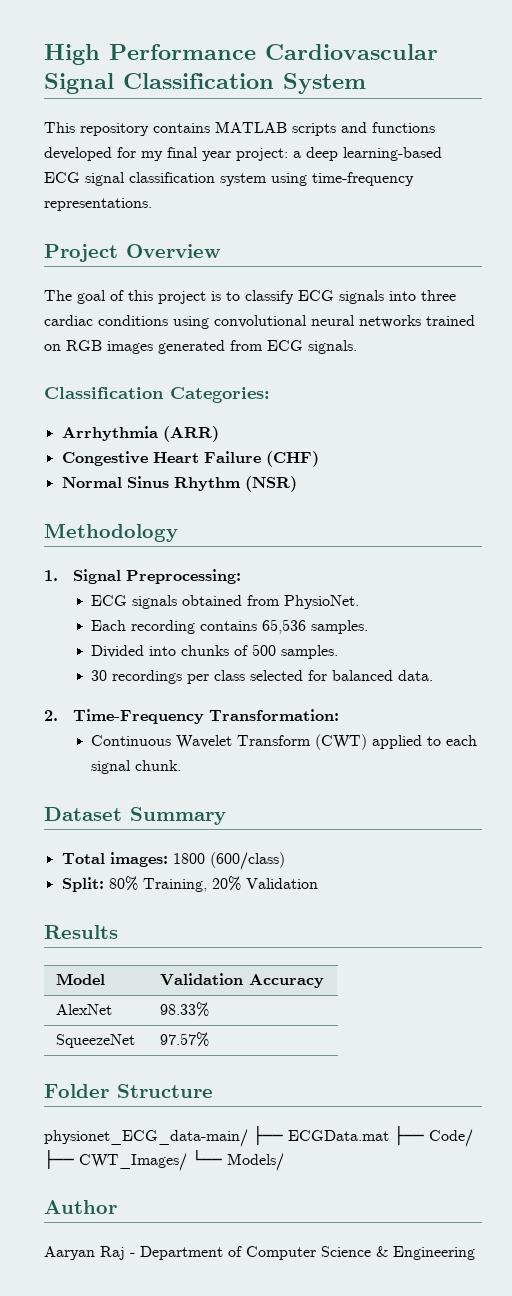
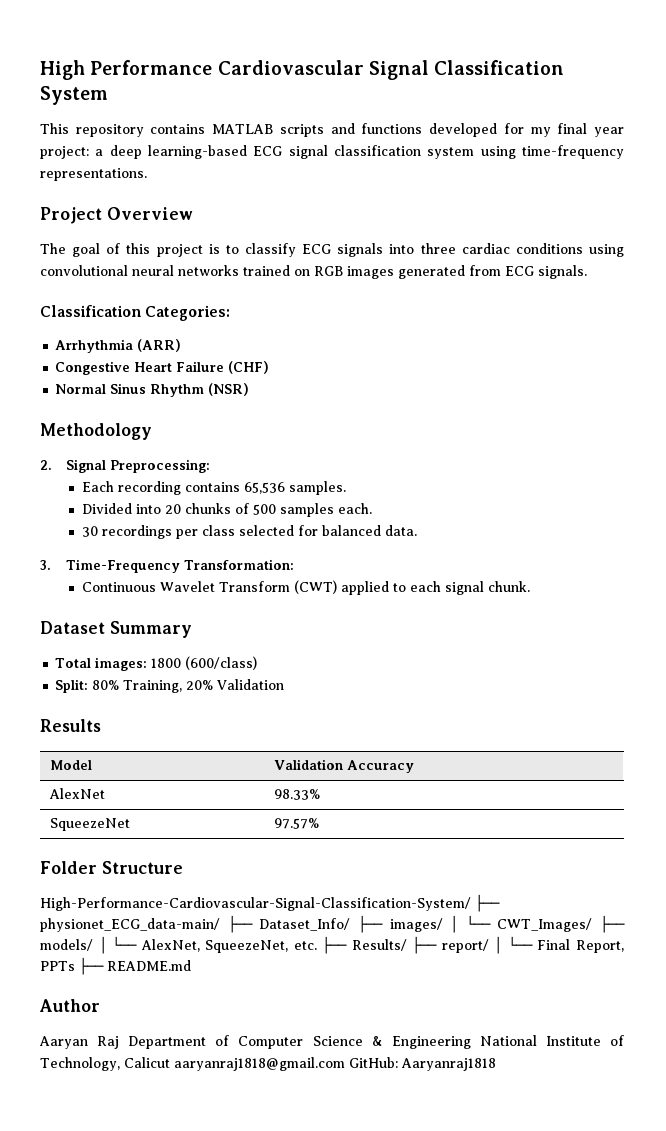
[44,570,58,581] 1. -> [40,460,52,470] 2.
[91,595,360,609] // ECG signals obtained from PhysioNet. -> (211, 466) none
(177, 651) none -> [164,504,181,514] 20
[281,645,339,659] samples. -> [279,503,372,517] samples each.
[44,710,58,721] 2. -> [40,560,51,570] 3.
[44,1125,473,1147] [44,1149,284,1171] physionet_ECG_data-main/ ├── ECGData.mat ├── Code/ ├── CWT_Images/ └── Models/ -> [40,894,500,912] [40,915,625,933] [40,936,625,954] [40,957,191,975] High-Performance-Cardiovascular-Signal-Classification-System/ ├── physionet_ECG_data-main/ ├── Dataset_Info/ ├── images/ │ └── CWT_Images/ ├── models/ │ └── AlexNet, SqueezeNet, etc. ├── Results/ ├── report/ │ └── Final Report, PPTs ├── README.md
[130,1253,135,1257] - -> (120, 1042) none
(475, 1253) none -> [479,1035,625,1046] [40,1057,496,1071] National Institute of Technology, Calicut aaryanraj1818@gmail.com GitHub: Aaryanraj1818

